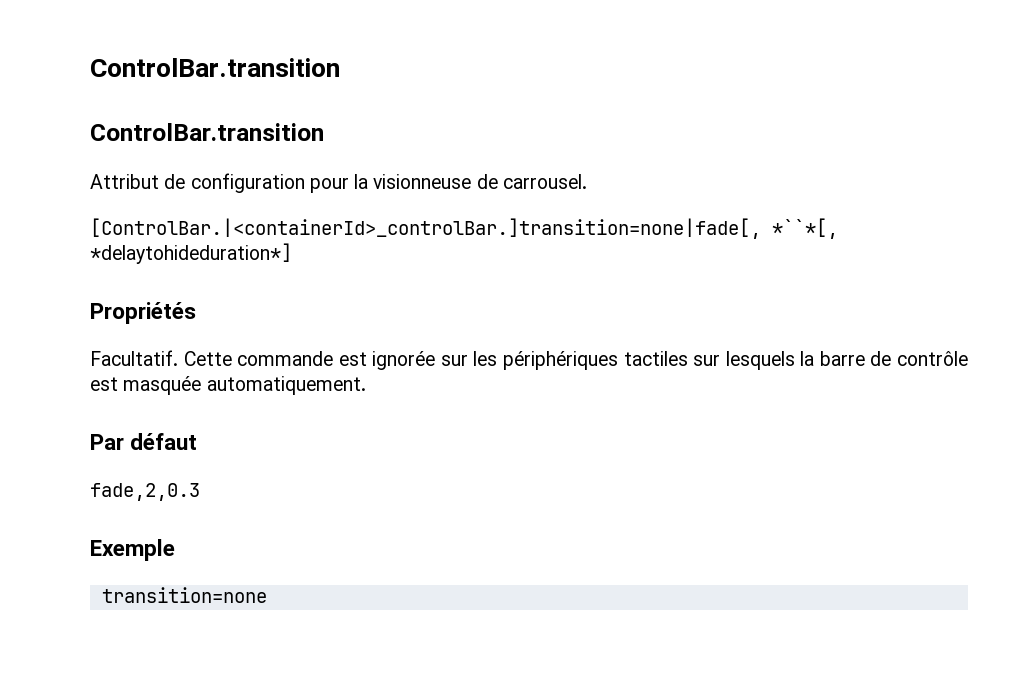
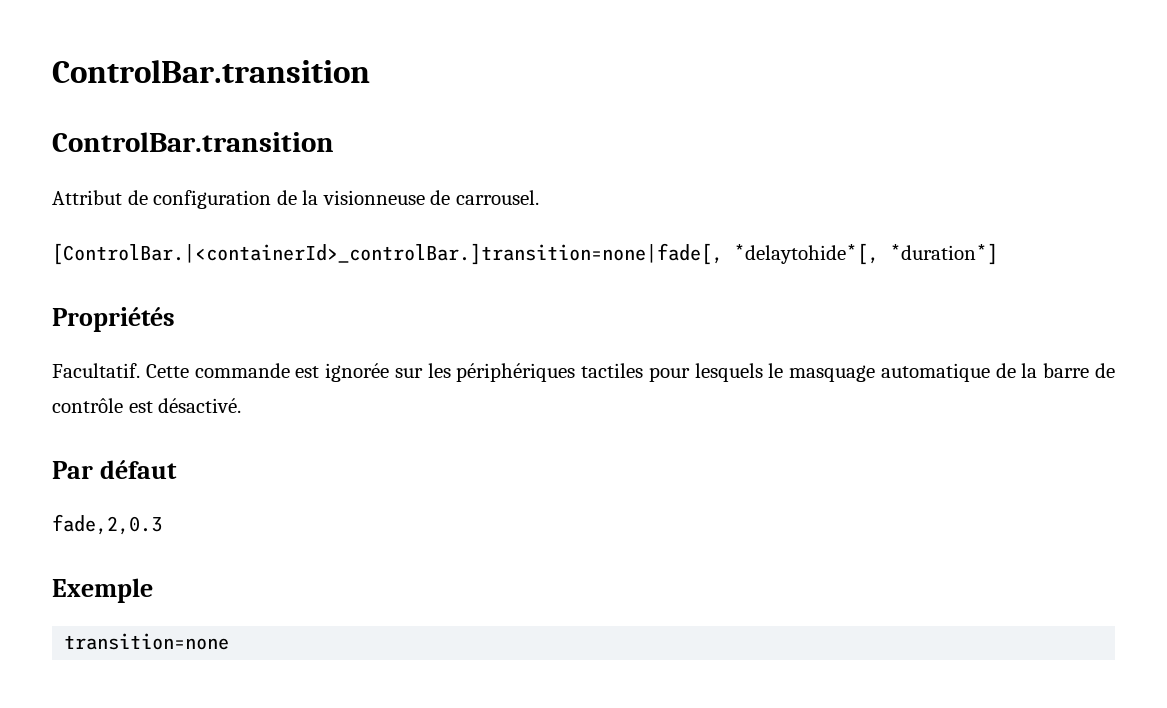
[309,178,349,193] pour -> [276,190,297,205] de
[772,218,838,239] [90,243,292,264] *``*[, *delaytohideduration*] -> [734,243,998,265] *delaytohide*[, *duration*]
[693,351,795,370] sur lesquels -> [648,363,1016,382] pour lesquels le masquage automatique de
[123,376,366,395] masquée automatiquement. -> [158,398,242,413] désactivé.

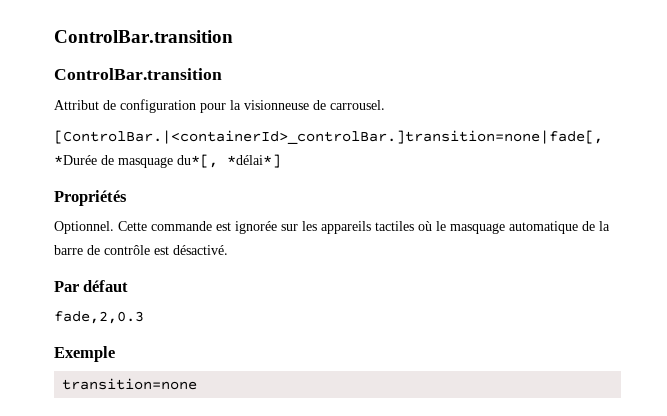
[276,190,297,205] de -> [200,103,226,113] pour
[734,243,998,265] *delaytohide*[, *duration*] -> [54,154,281,168] *Durée de masquage du*[, *délai*]
[52,363,140,378] Facultatif. -> [54,221,114,234] Optionnel.
[456,363,763,382] périphériques tactiles pour lesquels -> [321,221,432,234] appareils tactiles où

